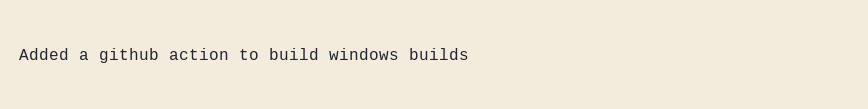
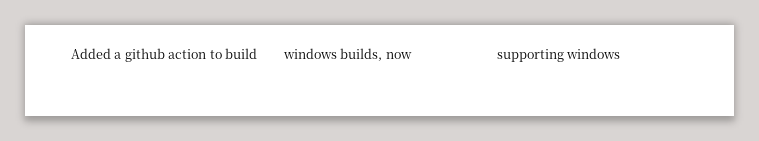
[409,48,469,60] builds -> [340,48,621,62] builds, now supporting windows

